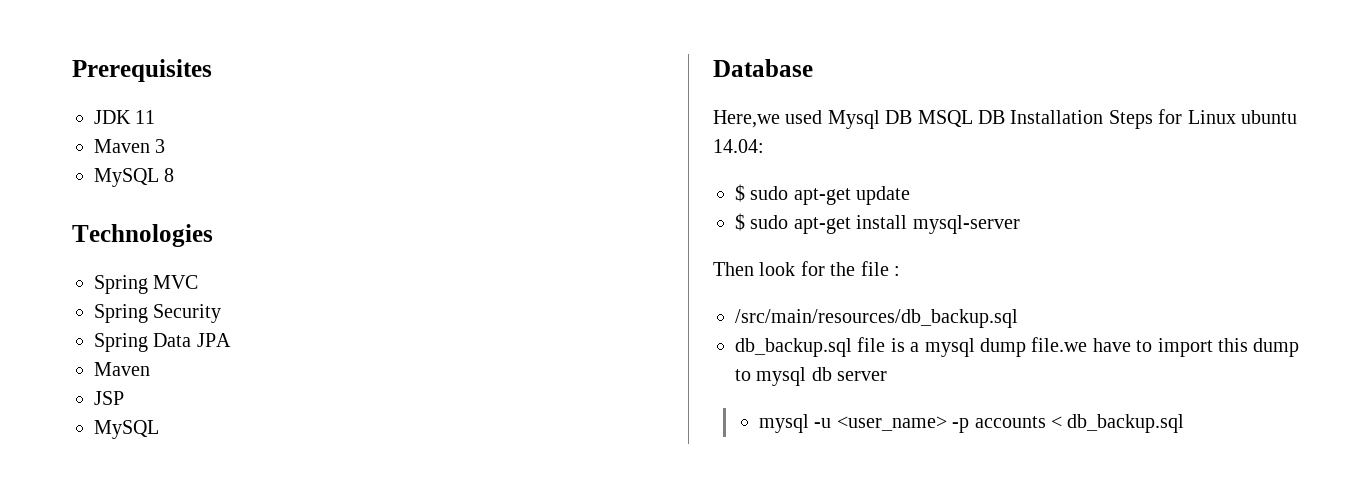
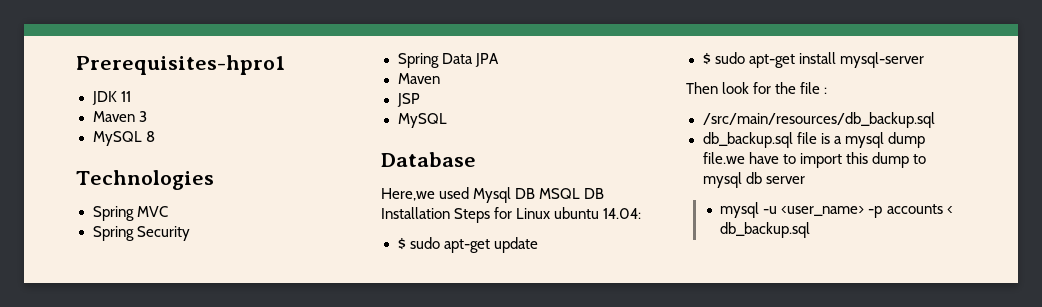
[72,59,212,82] Prerequisites -> [76,55,285,75] Prerequisites-hpro1

